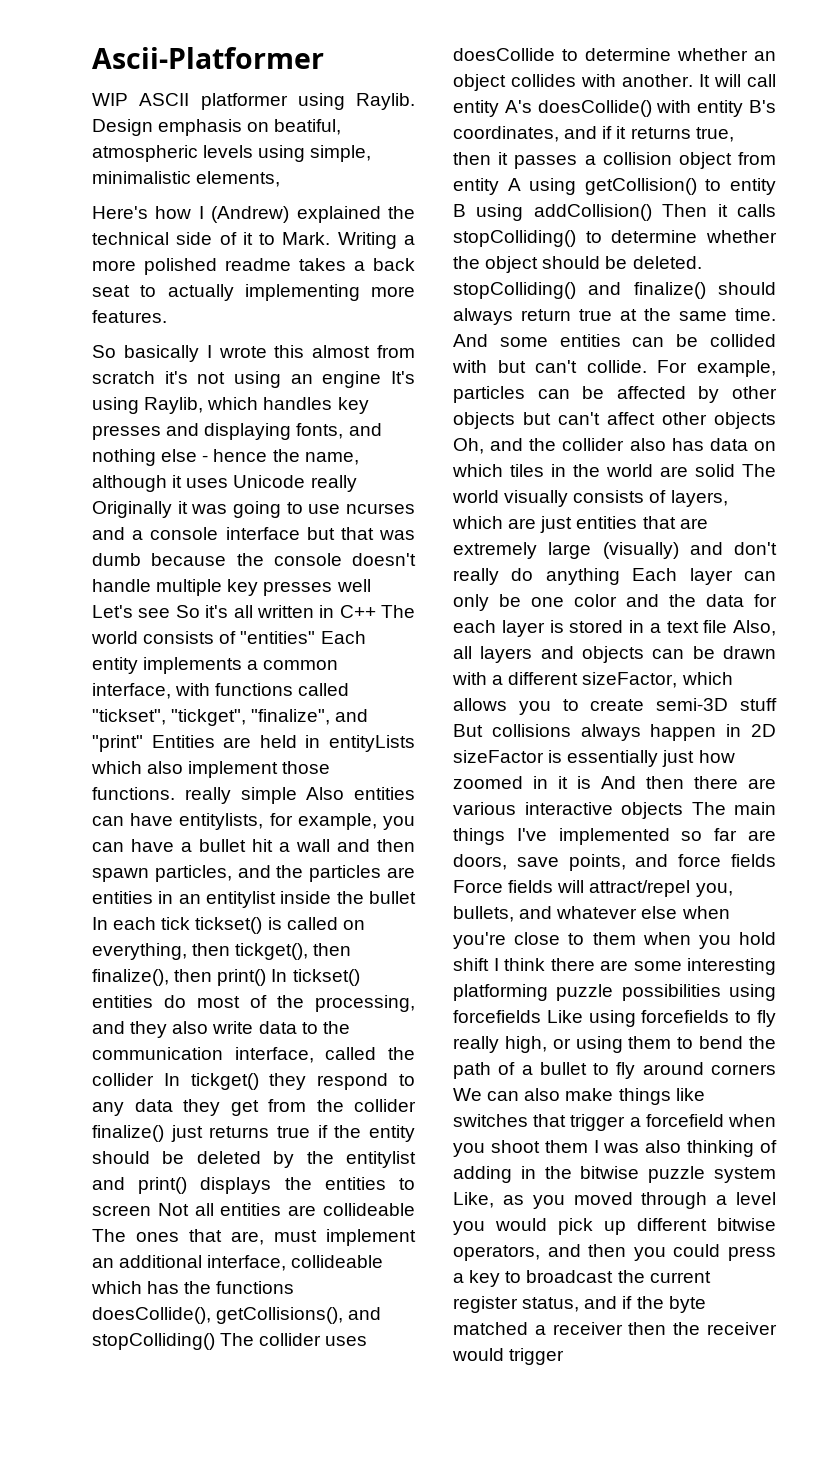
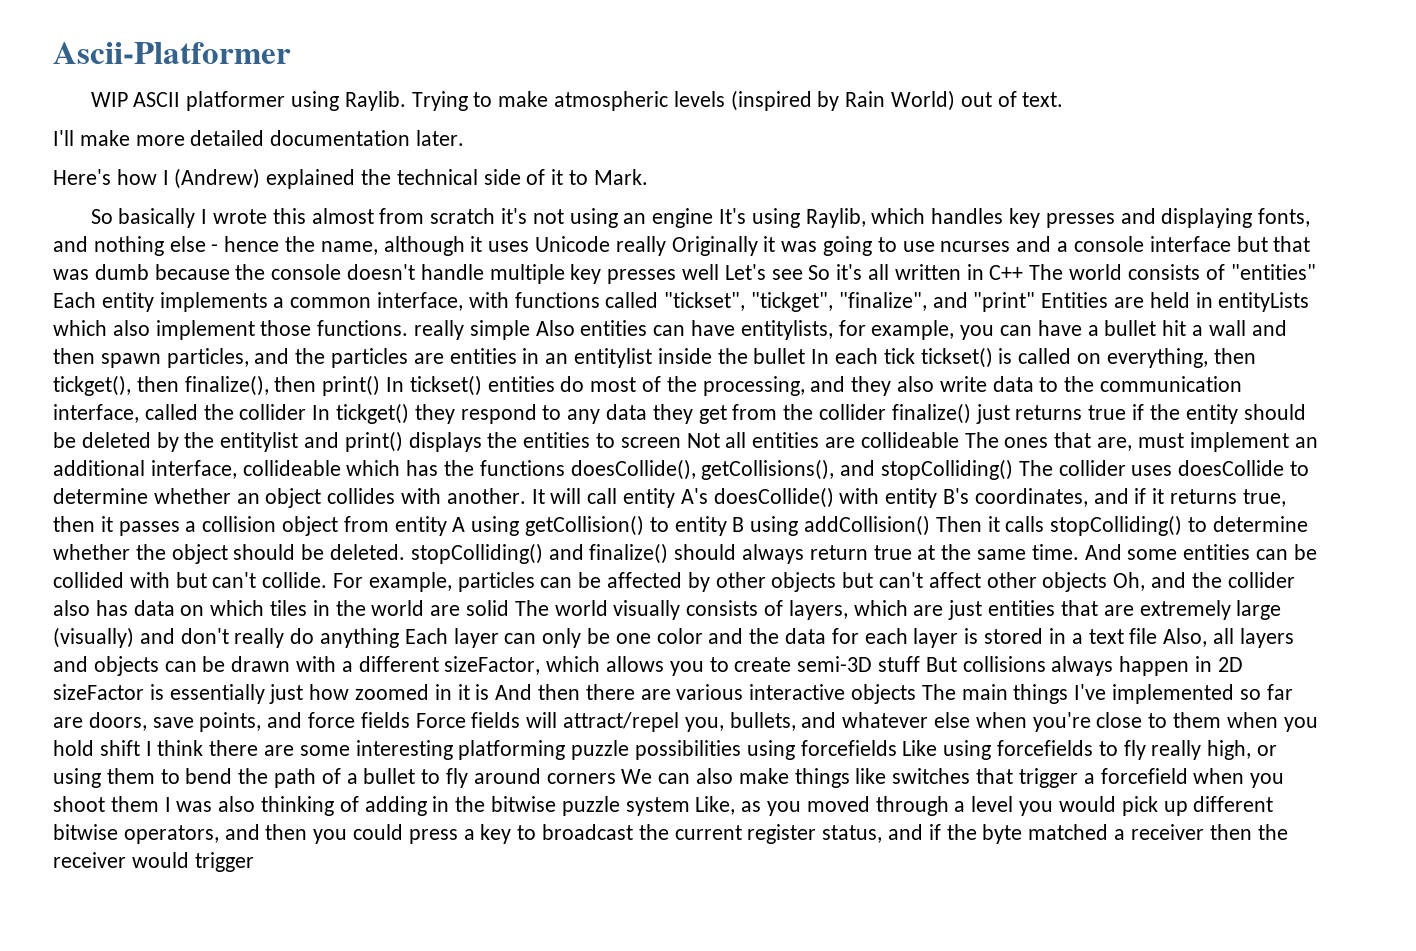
[92,119,342,136] [92,145,372,162] [92,171,281,187] Design emphasis on beatiful, atmospheric levels using simple, minimalistic elements, -> [411,90,1064,111] [53,130,465,146] Trying to make atmospheric levels (inspired by Rain World) out of text. // I'll make more detailed documentation later.
[337,232,415,249] [92,258,415,275] [92,284,415,301] [92,310,167,323] Writing a more polished readme takes a back seat to actually implementing more features. -> (648, 177) none

